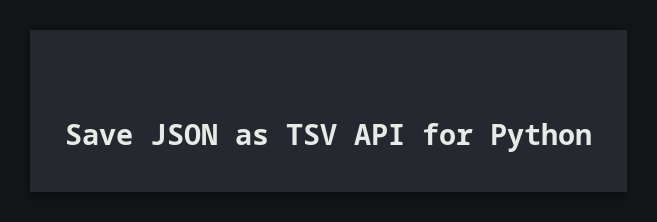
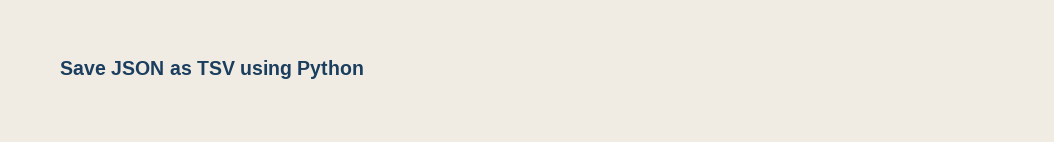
[354,123,473,145] API for -> [240,60,293,79] using

